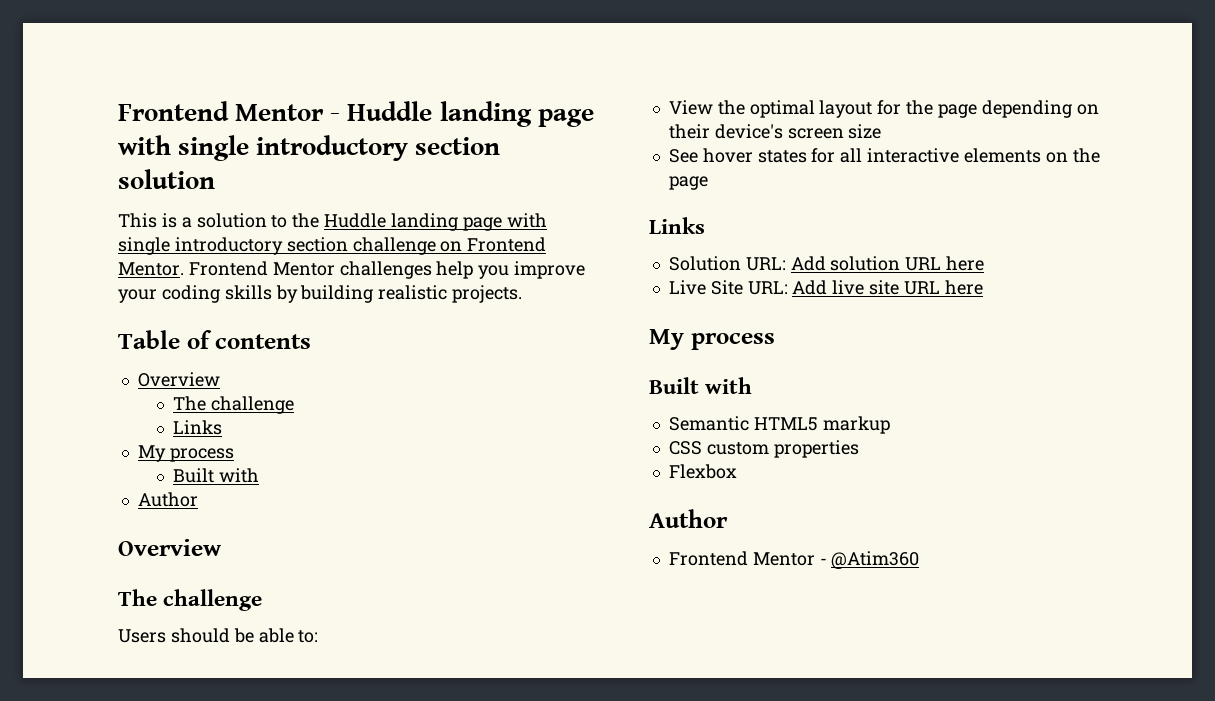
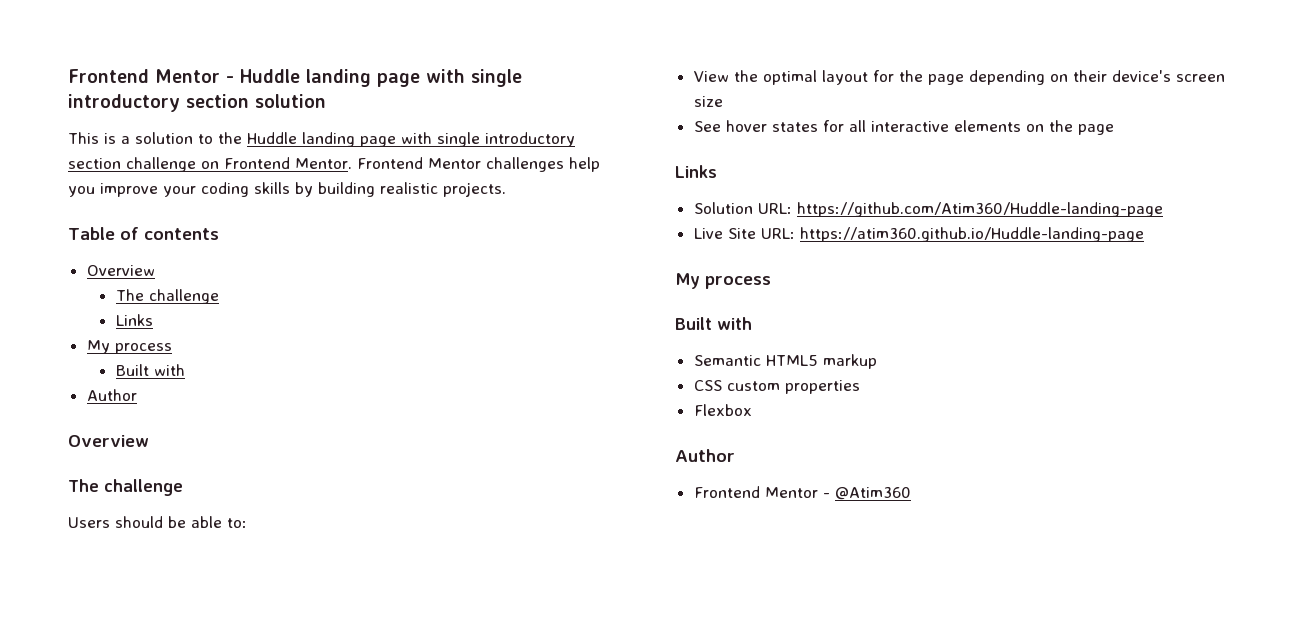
[790,256,985,271] Add solution URL here -> [796,202,1163,217] https://github.com/Atim360/Huddle-landing-page
[792,280,983,295] Add live site URL here -> [799,227,1144,242] https://atim360.github.io/Huddle-landing-page

